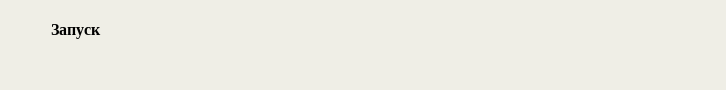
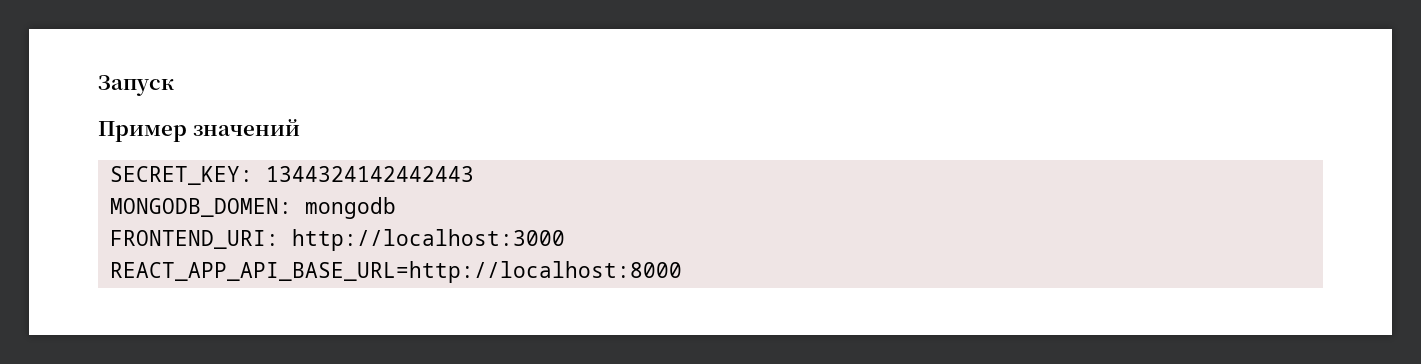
(101, 31) none -> [98,119,300,142] [110,166,475,185] [110,197,397,219] [110,229,566,251] [110,261,683,283] // Пример значений // SECRET_KEY: 1344324142442443 // MONGODB_DOMEN: mongodb // FRONTEND_URI: http://localhost:3000 // REACT_APP_API_BASE_URL=http://localhost:8000

